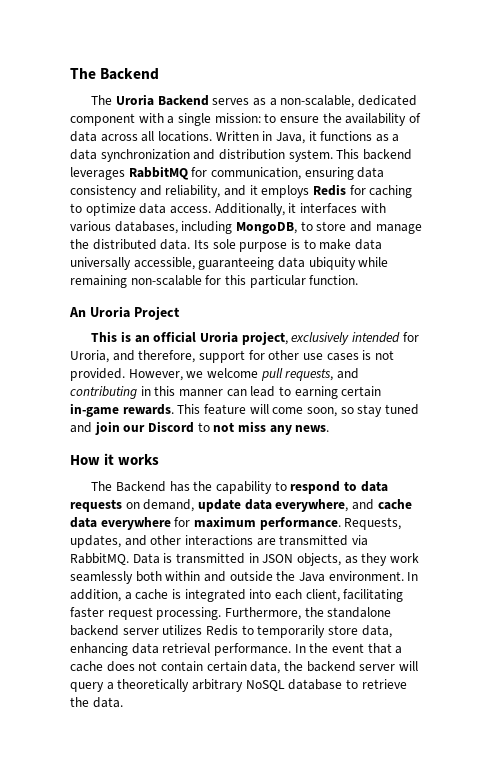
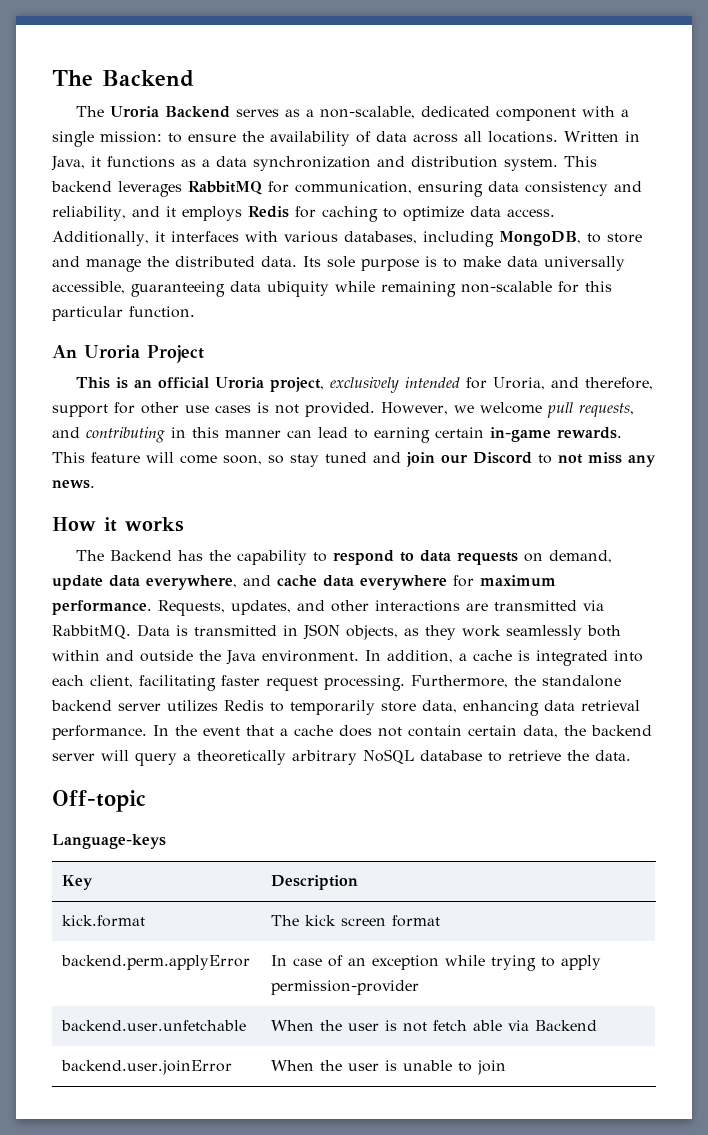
(123, 702) none -> [52,790,146,812] [52,834,166,849] [62,875,94,890] [271,875,359,890] [62,915,146,927] [271,915,441,927] [61,955,251,970] [271,955,602,971] [271,980,420,995] [61,1020,247,1031] [271,1020,598,1032] [61,1060,233,1075] [271,1060,507,1075] // Off-topic // Language-keys // Key | Description // kick.format | The kick screen format // backend.perm.applyError | In case of an exception while trying to apply permission-provider // backend.user.unfetchable | When the user is not fetch able via Backend // backend.user.joinError | When the user is unable to join

